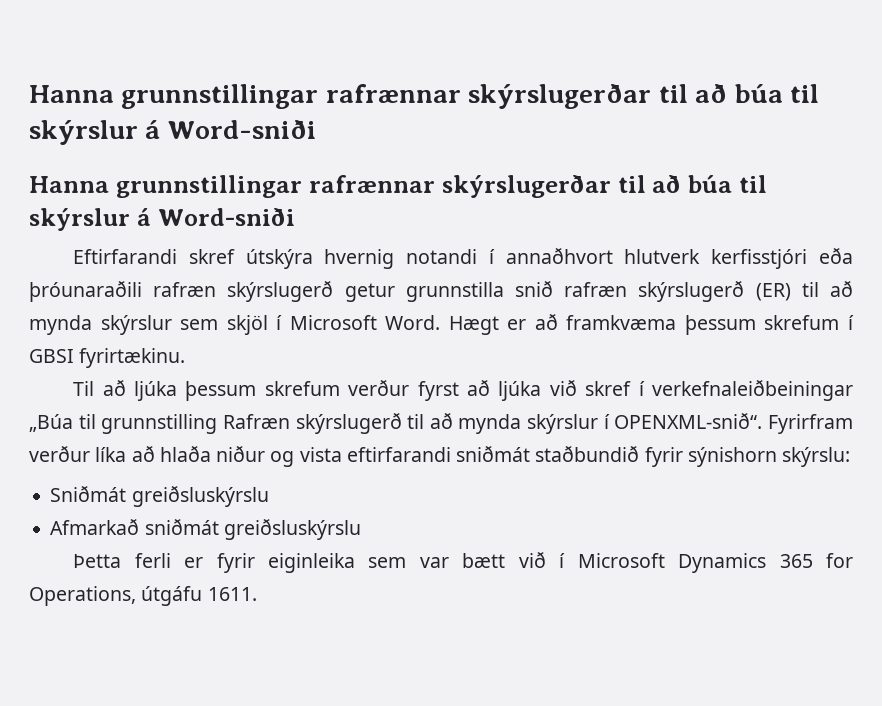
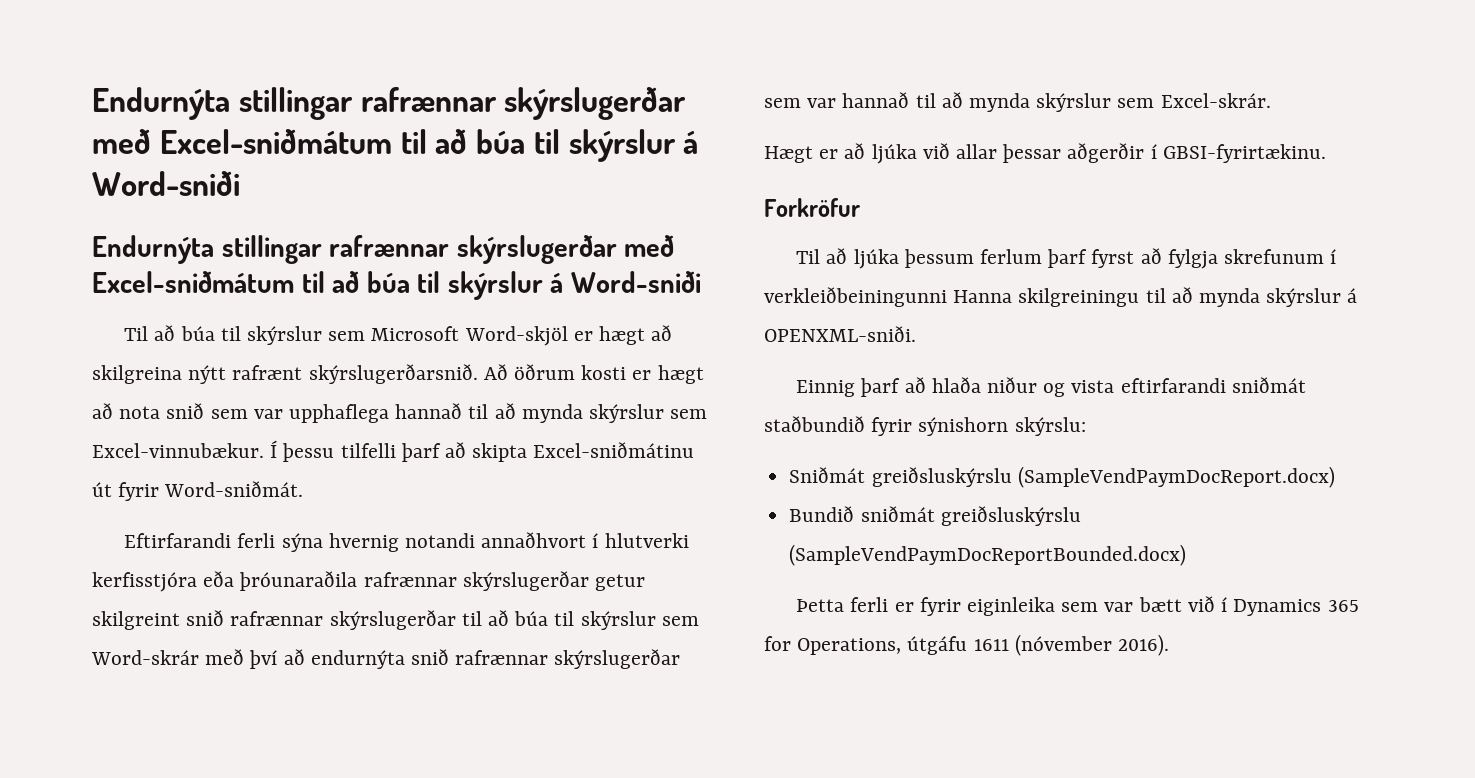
[29,84,819,109] [29,120,316,145] [29,175,768,198] [29,208,295,231] [73,248,854,269] [29,281,854,302] [29,314,855,335] [29,348,186,368] [73,380,853,401] [29,413,853,434] [29,446,127,462] Hanna grunnstillingar rafrænnar skýrslugerðar til að búa til skýrslur á Word-sniði // Hanna grunnstillingar rafrænnar skýrslugerðar til að búa til skýrslur á Word-sniði // Eftirfarandi skref útskýra hvernig notandi í annaðhvort hlutverk kerfisstjóri eða þróunaraðili rafræn skýrslugerð getur grunnstilla snið rafræn skýrslugerð (ER) til að mynda skýrslur sem skjöl í Microsoft Word. Hægt er að framkvæma þessum skrefum í GBSI fyrirtækinu. // Til að ljúka þessum skrefum verður fyrst að ljúka við skref í verkefnaleiðbeiningar „Búa til grunnstilling Rafræn skýrslugerð til að mynda skýrslur í OPENXML-snið“. Fyrirfram verður líka -> [92,87,687,120] [92,129,699,162] [92,171,240,196] [92,235,675,264] [92,271,701,300] [124,325,673,346] [92,364,704,384] [92,403,708,423] [92,440,695,462] [92,481,304,501] [124,532,689,552] [92,571,646,592] [92,610,699,630] [91,649,681,669] [764,92,1271,112] [764,143,1326,164] [764,198,860,217] [796,248,1337,269] [764,287,1358,307] [764,326,916,342] [796,378,901,397] Endurnýta stillingar rafrænnar skýrslugerðar með Excel-sniðmátum til að búa til skýrslur á Word-sniði // Endurnýta stillingar rafrænnar skýrslugerðar með Excel-sniðmátum til að búa til skýrslur á Word-sniði // Til að búa til skýrslur sem Microsoft Word-skjöl er hægt að skilgreina nýtt rafrænt skýrslugerðarsnið. Að öðrum kosti er hægt að nota snið sem var upphaflega hannað til að mynda skýrslur sem Excel-vinnubækur. Í þessu tilfelli þarf að skipta Excel-sniðmátinu út fyrir Word-sniðmát. // Eftirfarandi ferli sýna hvernig notandi annaðhvort í hlutverki kerfisstjóra eða þróunaraðila rafrænnar skýrslugerðar getur skilgreint snið rafrænnar skýrslugerðar til að búa til skýrslur sem Word-skrár með því að endurnýta snið rafrænnar skýrslugerðar sem var hannað til að mynda skýrslur sem Excel-skrár. // Hægt er að ljúka við allar þessar aðgerðir í GBSI-fyrirtækinu. // Forkröfur // Til að ljúka þessum ferlum þarf fyrst að fylgja skrefunum í verkleiðbeiningunni Hanna skilgreiningu til að mynda skýrslur á OPENXML-sniði. // Einnig þarf
[50,519,140,535] // Afmarkað -> [1017,466,1335,488] [789,506,855,522] (SampleVendPaymDocReport.docx) // Bundið
(361, 529) none -> [789,544,1187,566] (SampleVendPaymDocReportBounded.docx)
[577,553,665,568] Microsoft -> (1228, 604) none
[207,587,257,601] 1611. -> [973,634,1170,656] 1611 (nóvember 2016).

